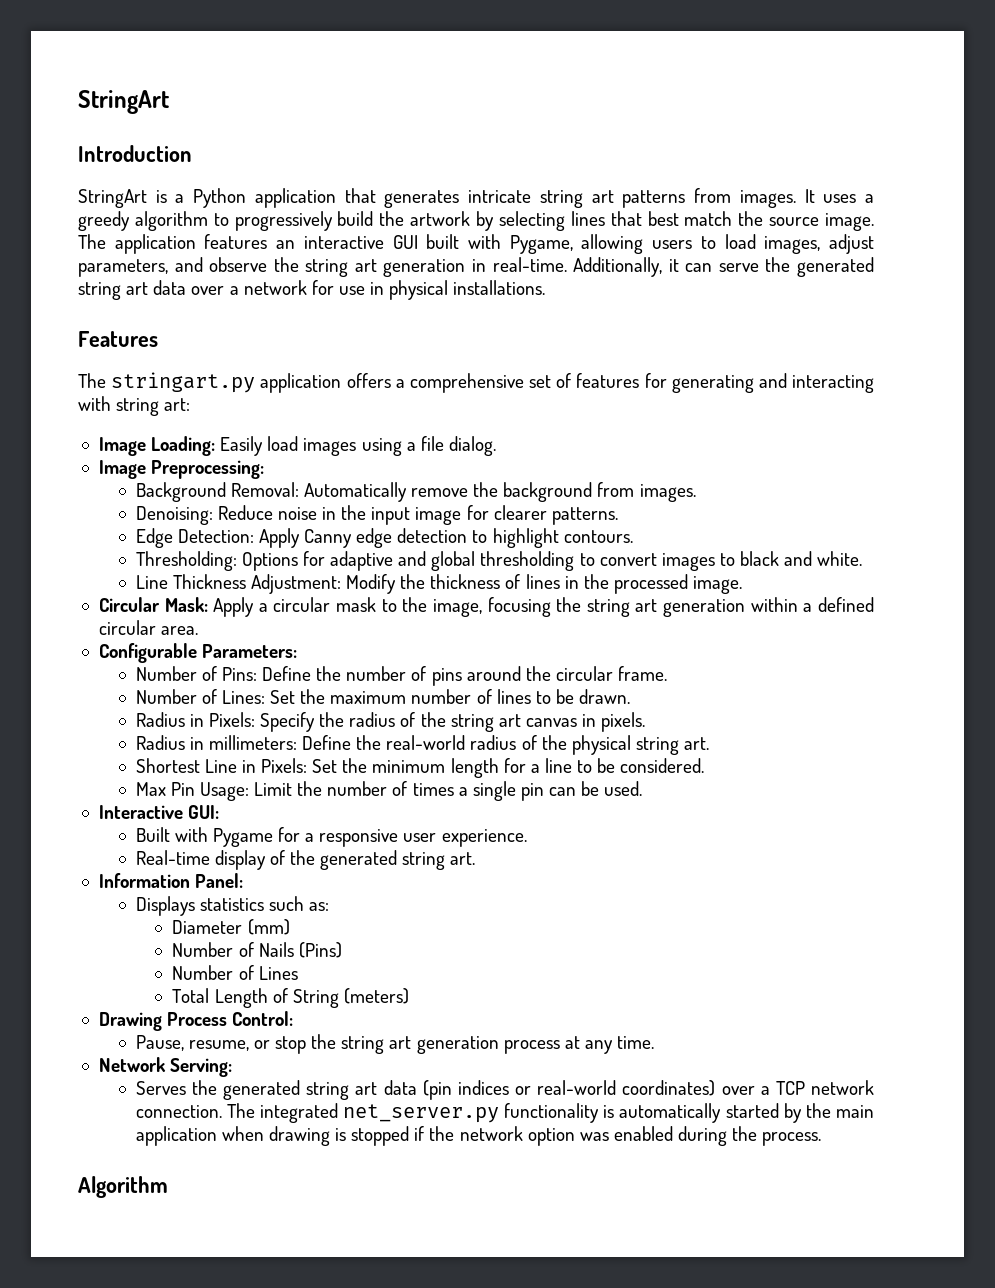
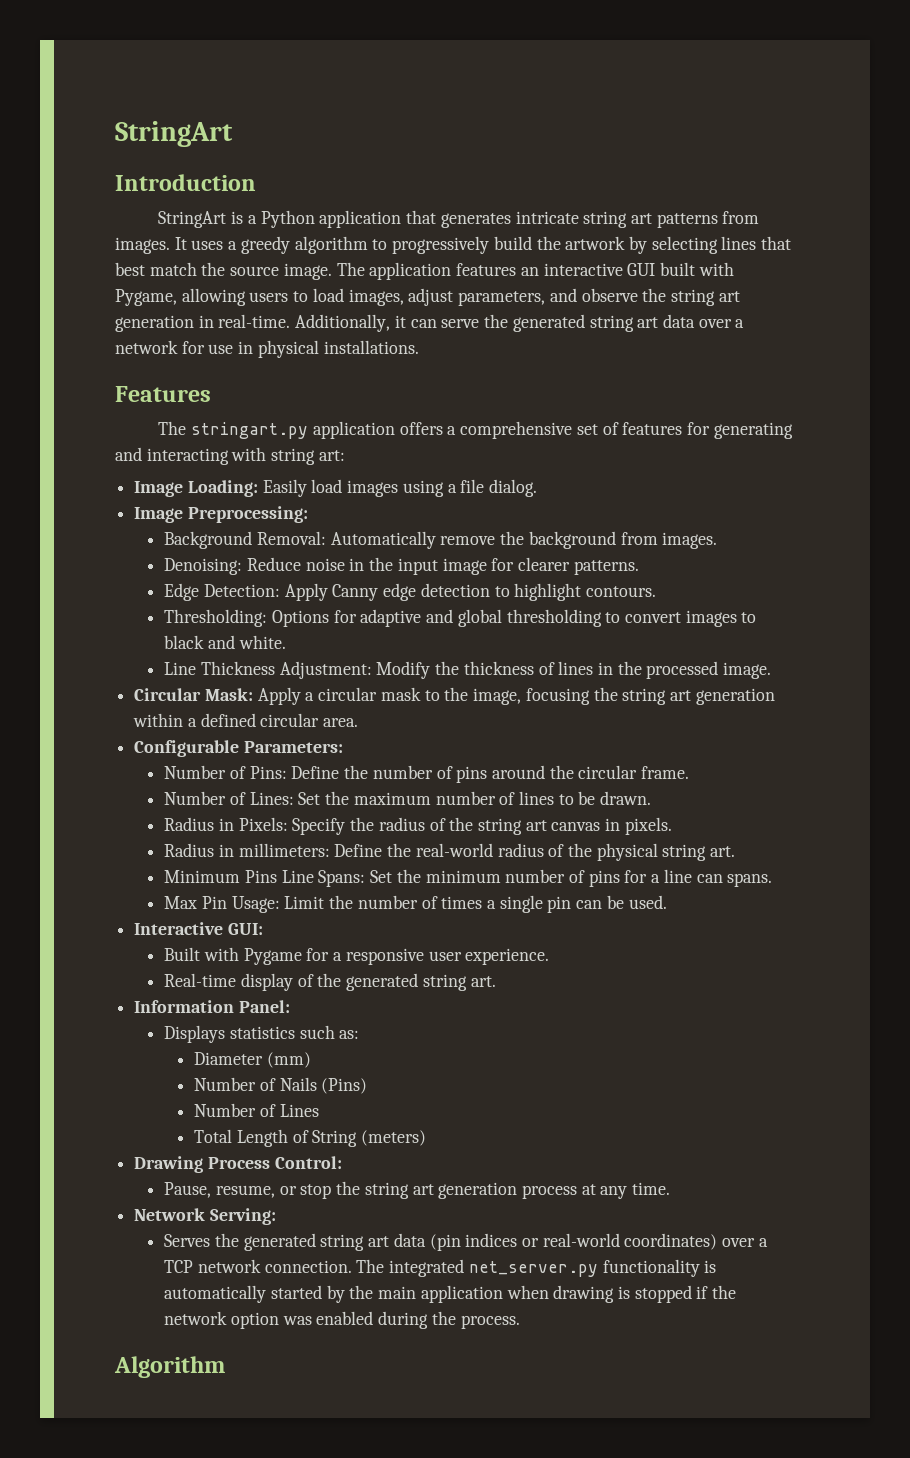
[135,758,705,778] Shortest Line in Pixels: Set the minimum length for a line to be considered. -> [164,869,773,887] Minimum Pins Line Spans: Set the minimum number of pins for a line can spans.

